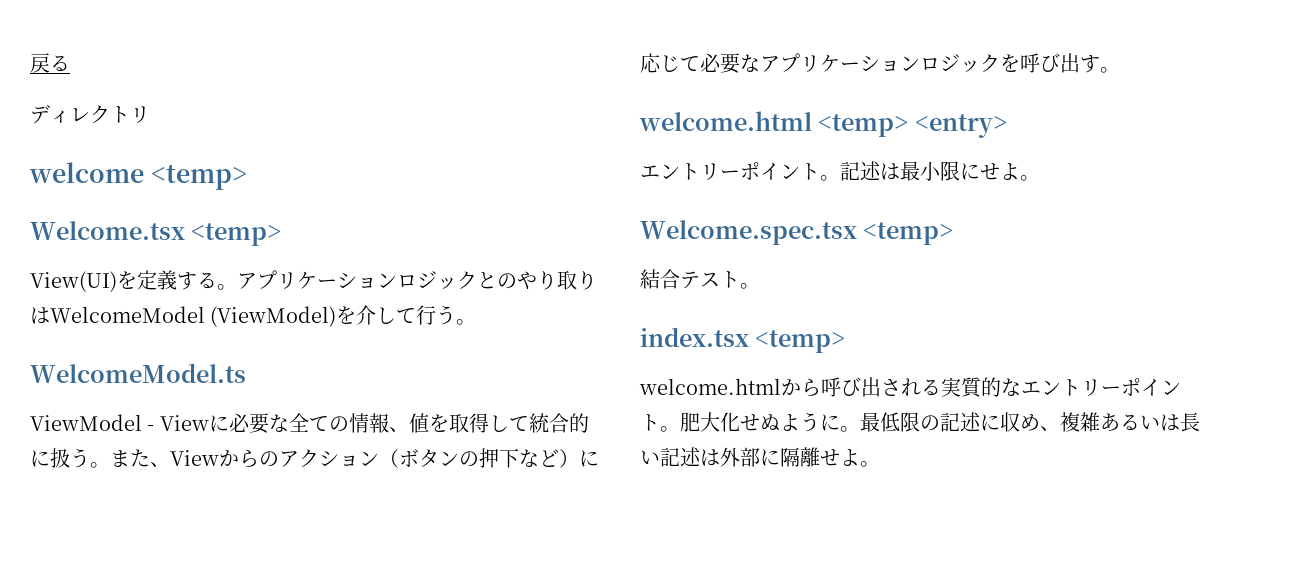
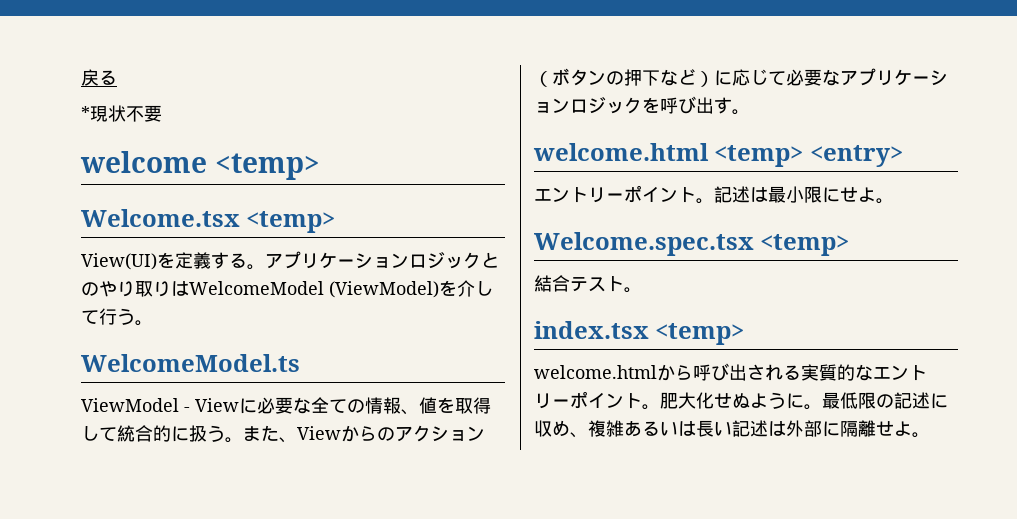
[30,104,150,124] ディレクトリ -> [81,105,162,122] *現状不要

